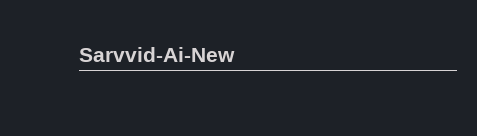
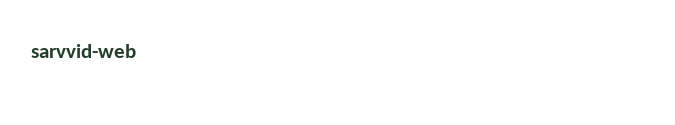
[79,47,235,62] Sarvvid-Ai-New -> [31,44,136,58] sarvvid-web

